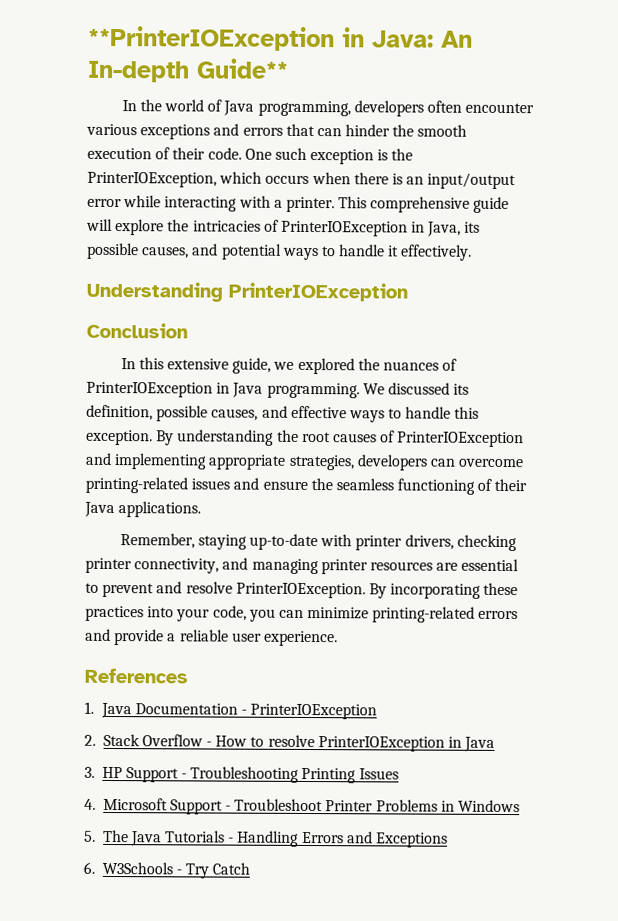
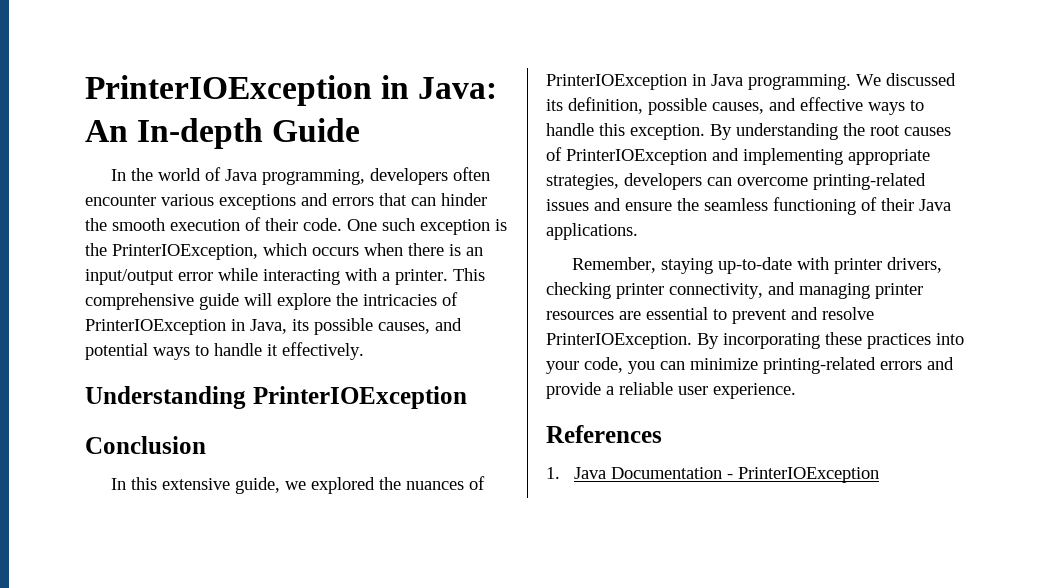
[88,25,335,52] **PrinterIOException -> [85,75,372,106] PrinterIOException
[196,58,289,79] Guide** -> [272,118,361,142] Guide
[84,733,496,752] [84,766,399,784] [84,797,521,815] [84,829,449,848] [83,861,251,879] // 2. Stack Overflow - How to resolve PrinterIOException in Java // 3. HP Support - Troubleshooting Printing Issues // 4. Microsoft Support - Troubleshoot Printer Problems in Windows // 5. The Java Tutorials - Handling Errors and Exceptions // 6. W3Schools - Try Catch -> (880, 475) none

